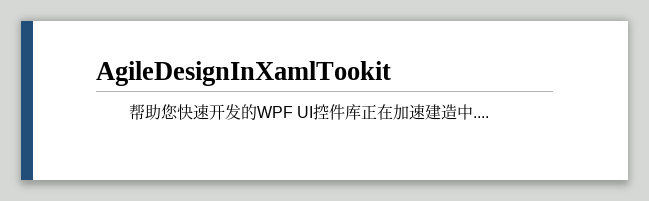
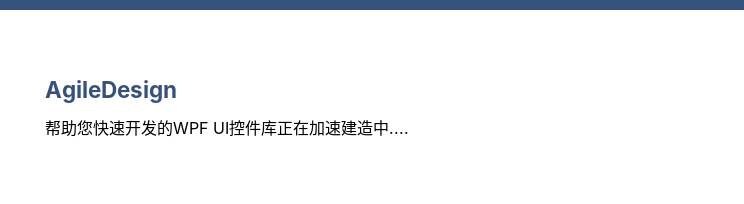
[96,61,391,86] AgileDesignInXamlTookit -> [45,80,177,103] AgileDesign

